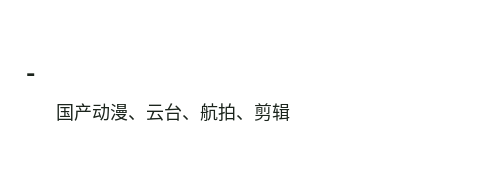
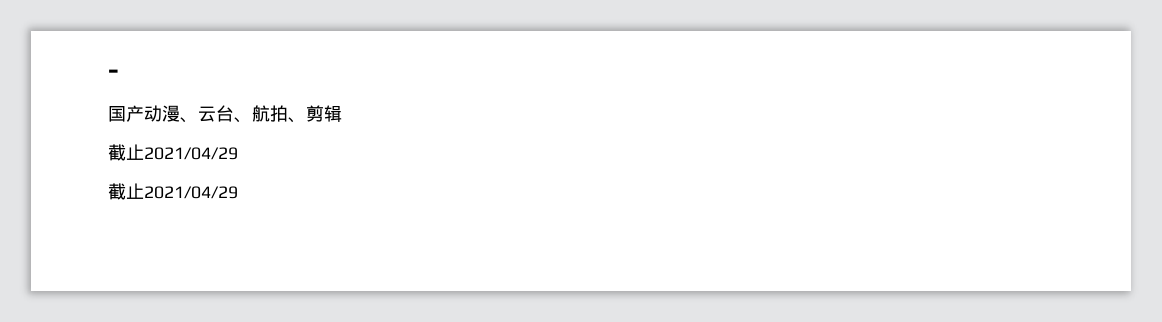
(291, 112) none -> [108,144,238,161] [108,183,238,200] // 截止2021/04/29 // 截止2021/04/29

